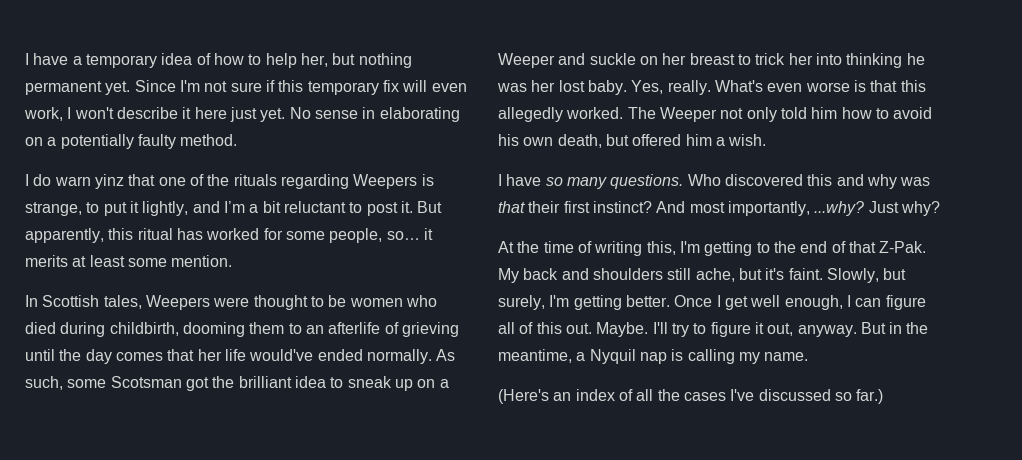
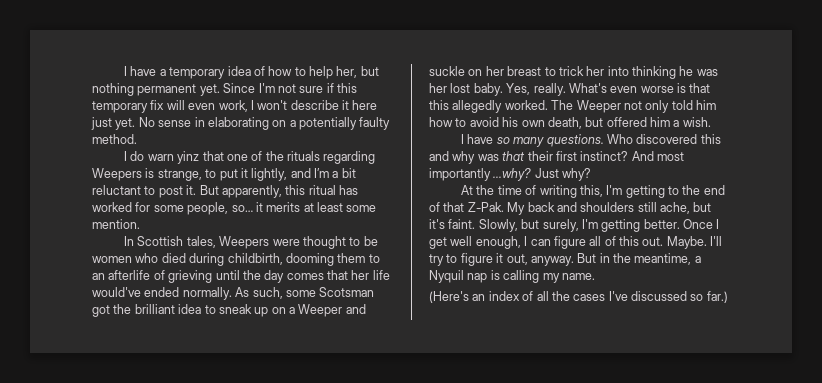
[727,201,810,216] importantly, -> [429,168,491,181] importantly

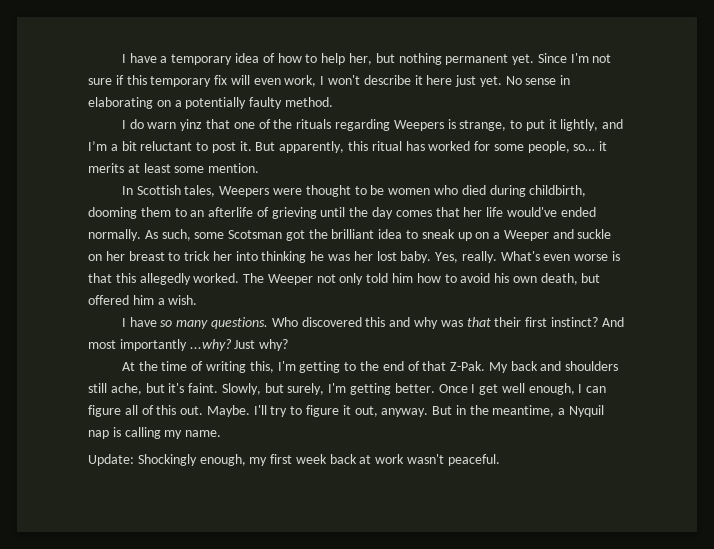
[429,291,728,303] (Here's an index of all the cases I've discussed so far.) -> [88,454,500,466] Update: Shockingly enough, my first week back at work wasn't peaceful.

